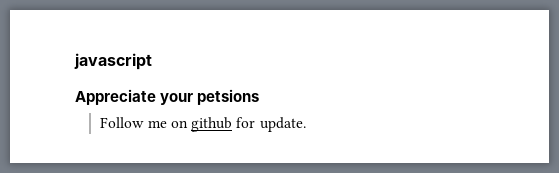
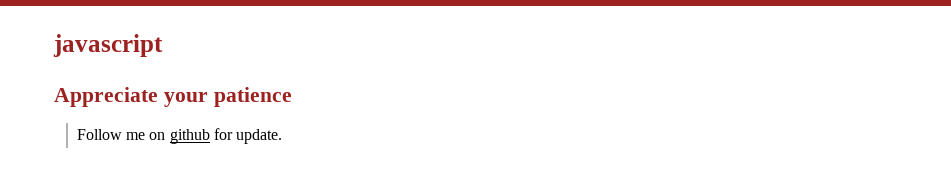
[197,89,260,105] petsions -> [213,87,292,107] patience

